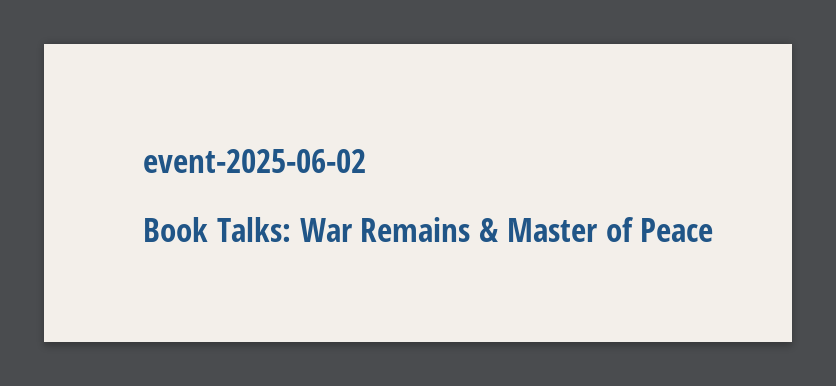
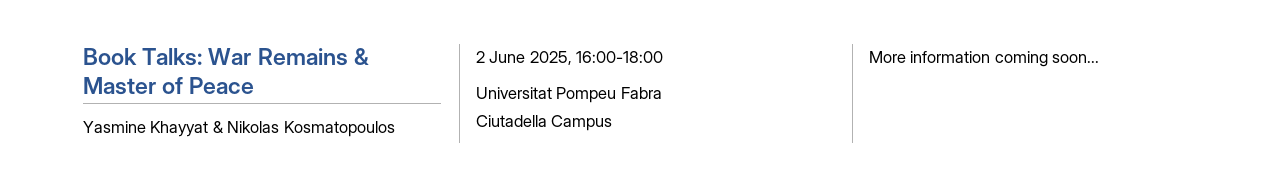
[143,149,366,173] event-2025-06-02 // -> (83, 56) none
(714, 230) none -> [83,121,395,137] [476,51,664,65] [476,87,662,103] [476,115,613,131] [869,51,1100,67] // Yasmine Khayyat & Nikolas Kosmatopoulos // 2 June 2025, 16:00-18:00 // Universitat Pompeu Fabra // Ciutadella Campus // More information coming soon...

